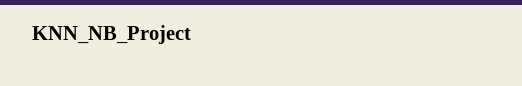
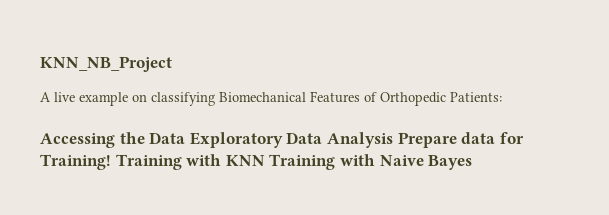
(191, 34) none -> [40,91,502,106] [40,132,524,148] [40,154,473,170] // A live example on classifying Biomechanical Features of Orthopedic Patients: // Accessing the Data Exploratory Data Analysis Prepare data for Training! Training with KNN Training with Naive Bayes

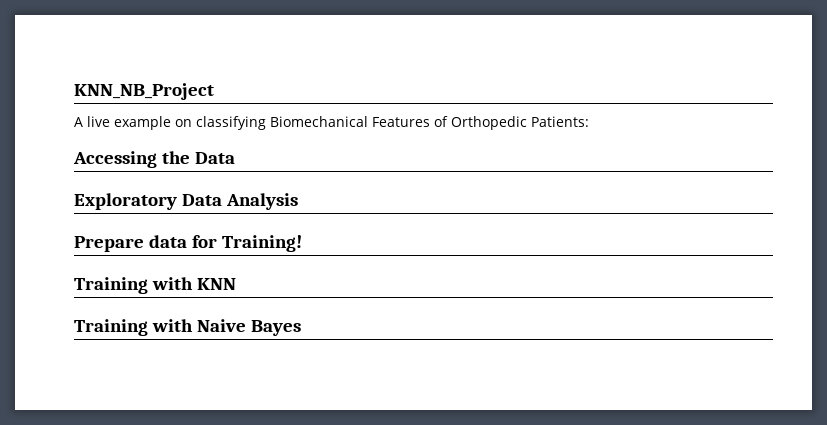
(186, 138) none -> (235, 158) //
(393, 140) none -> (298, 201) //
(111, 162) none -> (302, 243) //
(265, 160) none -> (236, 284) //

